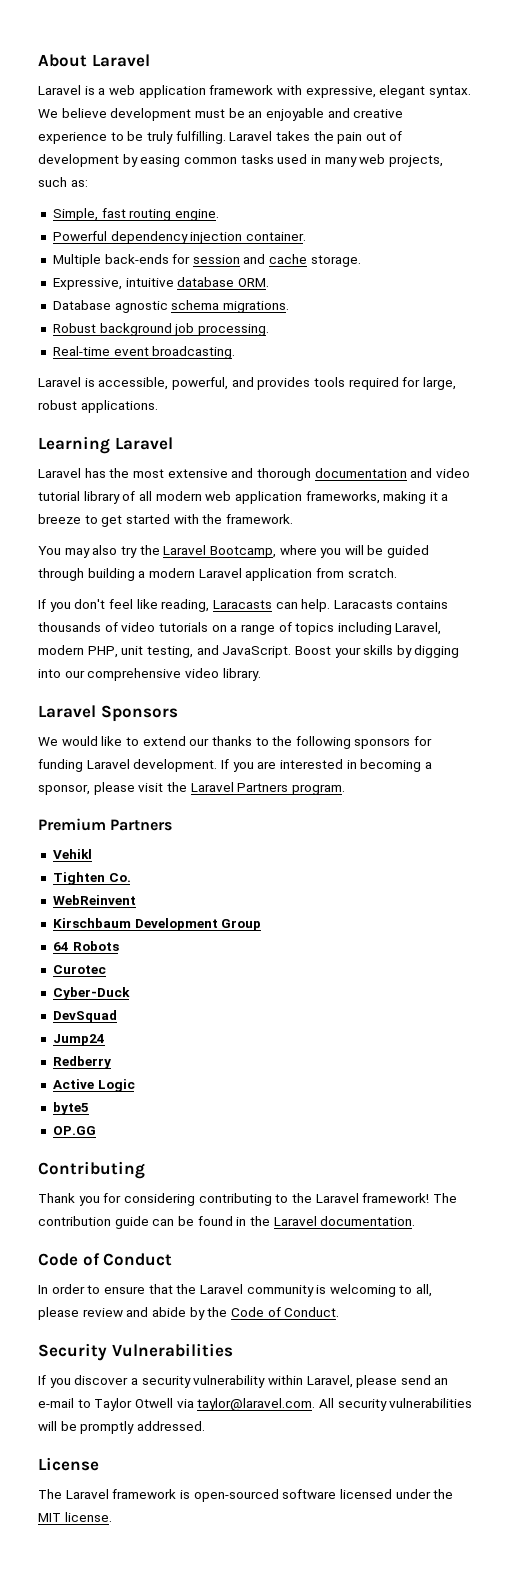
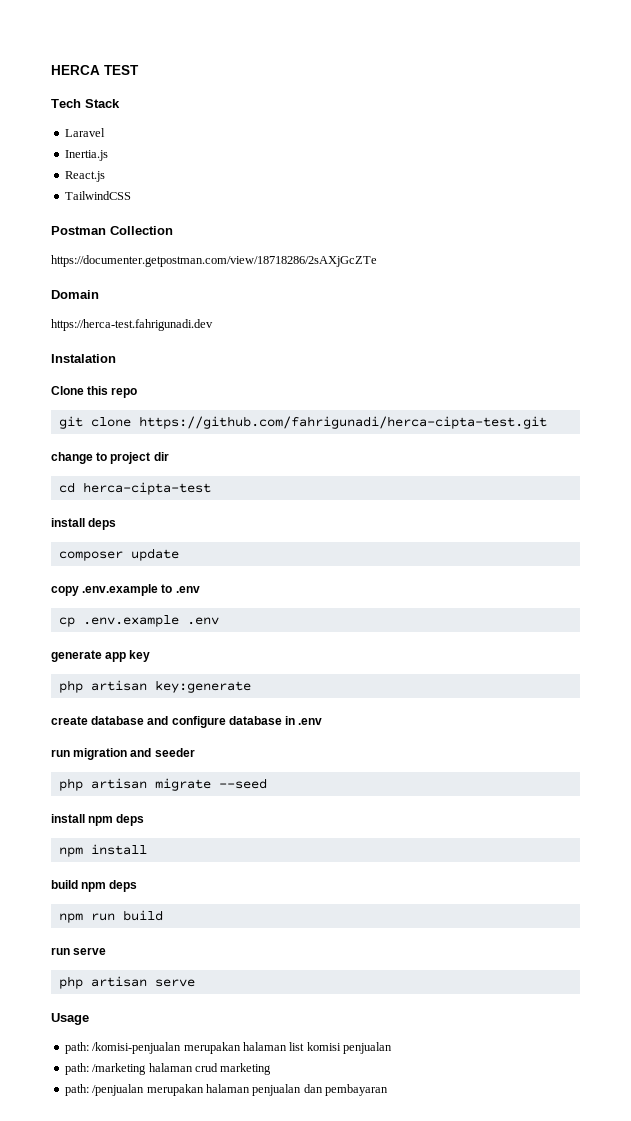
[38,54,150,67] [38,85,471,98] [38,108,404,121] [38,131,403,144] [38,154,443,167] [38,177,88,187] [52,208,219,221] [52,231,306,244] [52,254,361,267] [52,277,269,290] [52,300,289,313] [52,323,269,336] [52,346,236,359] [38,377,456,390] [38,400,158,413] [38,436,173,454] [38,468,470,481] [38,491,449,504] [38,514,293,527] [38,545,430,558] [38,568,397,581] [38,599,449,612] [38,622,442,635] [38,645,460,658] [38,668,261,681] [38,705,178,722] [38,736,433,749] [38,759,432,772] [38,782,345,795] [38,818,173,831] [52,849,92,859] [52,872,131,885] [52,895,136,905] [52,918,262,931] [52,941,119,951] [52,965,106,974] [52,987,130,1000] [52,1010,117,1023] [52,1034,105,1046] [52,1056,111,1069] [52,1079,135,1092] [52,1102,89,1115] [52,1126,96,1135] [38,1161,145,1179] [38,1193,457,1206] [38,1216,416,1229] [38,1253,173,1266] [38,1284,433,1297] [38,1307,340,1320] [38,1343,233,1361] [38,1375,449,1388] [38,1398,473,1411] [38,1421,205,1434] [38,1457,99,1471] [38,1489,454,1502] [38,1512,112,1522] About Laravel // Laravel is a web application framework with expressive, elegant syntax. We believe development must be an enjoyable and creative experience to be truly fulfilling. Laravel takes the pain out of development by easing common tasks used in many web projects, such as: // Simple, fast routing engine. // Powerful dependency injection container. // Multiple back-ends for session and cache storage. // Expressive, intuitive database ORM. // Database agnostic schema migrations. // Robust background job processing. // Real-time event broadcasting. // Laravel is accessible, powerful, and provides tools required for large, robust applications. // Learning Laravel // Laravel has the most extensive and thorough documentation and video tutorial library of all modern web application frameworks, making it a breeze to get started with the framework. // You may also try the Laravel Bootcamp, where you will be guided through building a modern Laravel application from scratch. // If you don't feel like reading, Laracasts can help. Laracasts contains thousands of video tutorials on a range of topics including Laravel, modern PHP, unit testing, and JavaScript. Boost your skills by digging into our comprehensive video library. // Laravel Sponsors // We would like to extend our thanks to the following sponsors for funding Laravel development. If you are interested in becoming a sponsor, please visit the Laravel Partners program. // Premium Partners // Vehikl // Tighten Co. // WebReinvent // Kirschbaum Development Group // 64 Robots // Curotec // Cyber-Duck // DevSquad // Jump24 // Redberry // Active Logic // byte5 // OP.GG // Contributing // Thank you for considering contributing to the Laravel framework! The contribution guide can be found in the Laravel documentation. // Code of Conduct // In order to ensure that the Laravel community is welcoming to all, please review and abide by the Code of Conduct. // Security Vulnerabilities // If you discover a security vulnerability within Laravel, please send an e-mail to Taylor Otwell via taylor@laravel.com. All security vulnerabilities will be promptly addressed. // License // The Laravel framework is open-sourced software licensed under the MIT license. -> [51,65,139,75] [51,99,120,108] [64,128,105,137] [64,150,108,161] [64,171,105,182] [64,191,131,200] [51,226,173,235] [51,255,377,267] [51,290,99,299] [51,319,213,331] [51,354,116,363] [51,386,138,398] [58,416,547,429] [51,452,169,464] [58,482,211,495] [51,518,117,530] [58,548,179,561] [51,584,200,596] [58,615,219,627] [51,650,151,662] [58,680,251,693] [51,716,323,728] [51,748,195,760] [58,778,267,791] [51,814,145,826] [58,844,147,857] [51,880,138,892] [58,910,163,923] [51,947,107,955] [58,976,195,989] [51,1013,89,1025] [64,1042,392,1054] [64,1063,272,1075] [64,1084,388,1096] HERCA TEST // Tech Stack // Laravel // Inertia.js // React.js // TailwindCSS // Postman Collection // https://documenter.getpostman.com/view/18718286/2sAXjGcZTe // Domain // https://herca-test.fahrigunadi.dev // Instalation // Clone this repo // git clone https://github.com/fahrigunadi/herca-cipta-test.git // change to project dir // cd herca-cipta-test // install deps // composer update // copy .env.example to .env // cp .env.example .env // generate app key // php artisan key:generate // create database and configure database in .env // run migration and seeder // php artisan migrate --seed // install npm deps // npm install // build npm deps // npm run build // run serve // php artisan serve // Usage // path: /komisi-penjualan merupakan halaman list komisi penjualan // path: /marketing halaman crud marketing // path: /penjualan merupakan halaman penjualan dan pembayaran

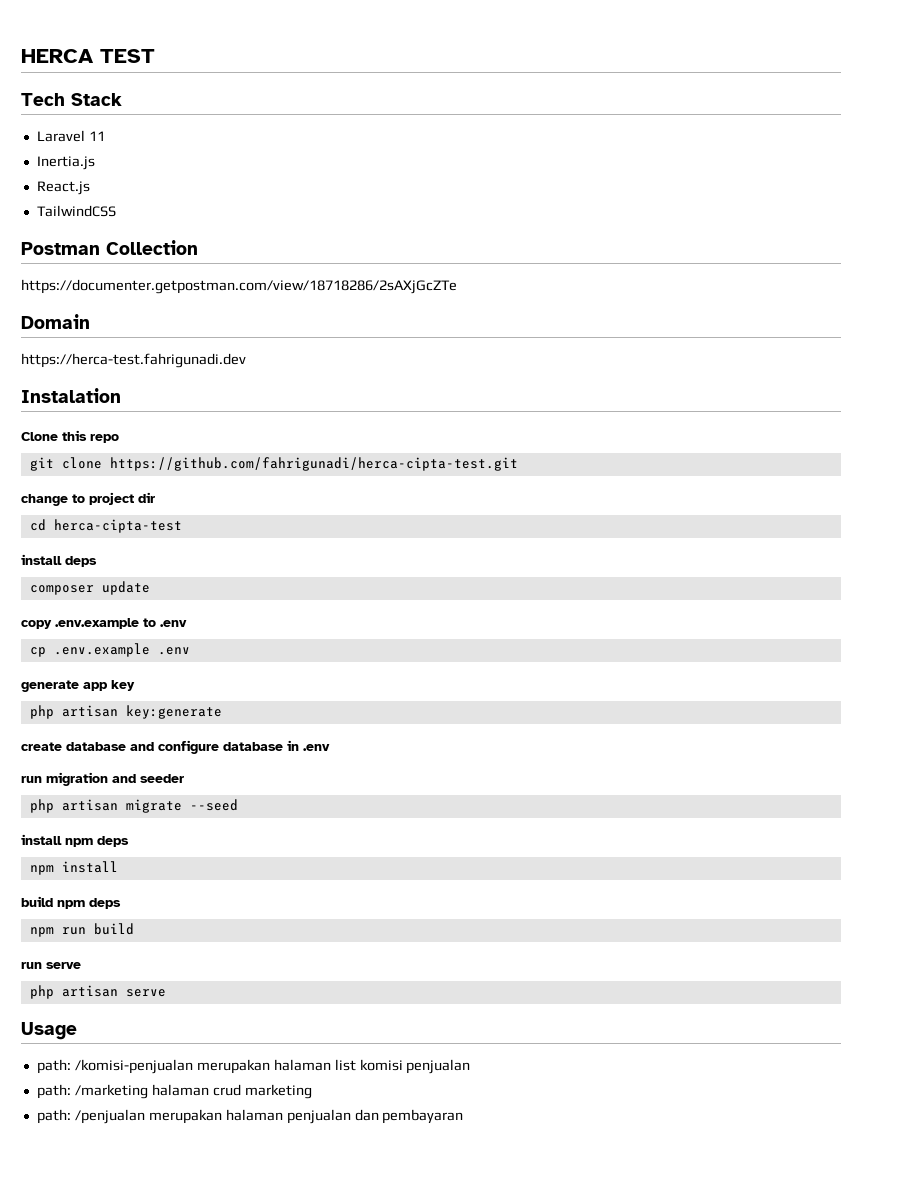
(105, 132) none -> [88,131,105,141] 11

